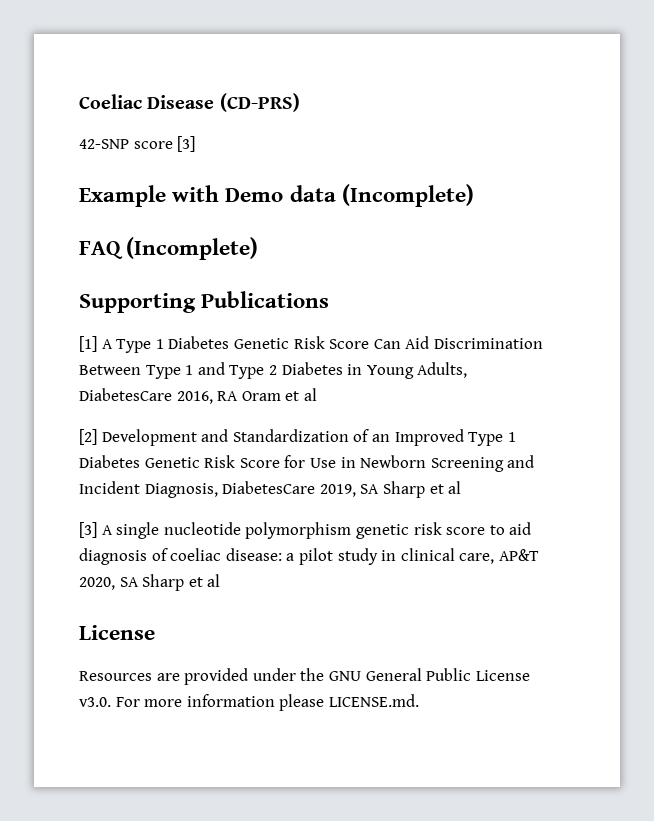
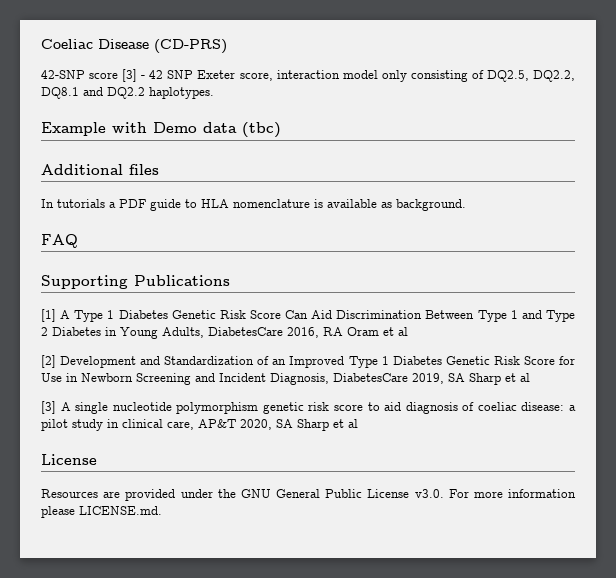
[79,184,474,207] // Example with Demo data (Incomplete) -> [141,70,575,82] [41,87,214,99] [41,122,281,138] [41,164,159,175] [41,199,466,211] - 42 SNP Exeter score, interaction model only consisting of DQ2.5, DQ2.2, DQ8.1 and DQ2.2 haplotypes. // Example with Demo data (tbc) // Additional files // In tutorials a PDF guide to HLA nomenclature is available as background.
[126,237,259,260] (Incomplete) -> (78, 241) none

